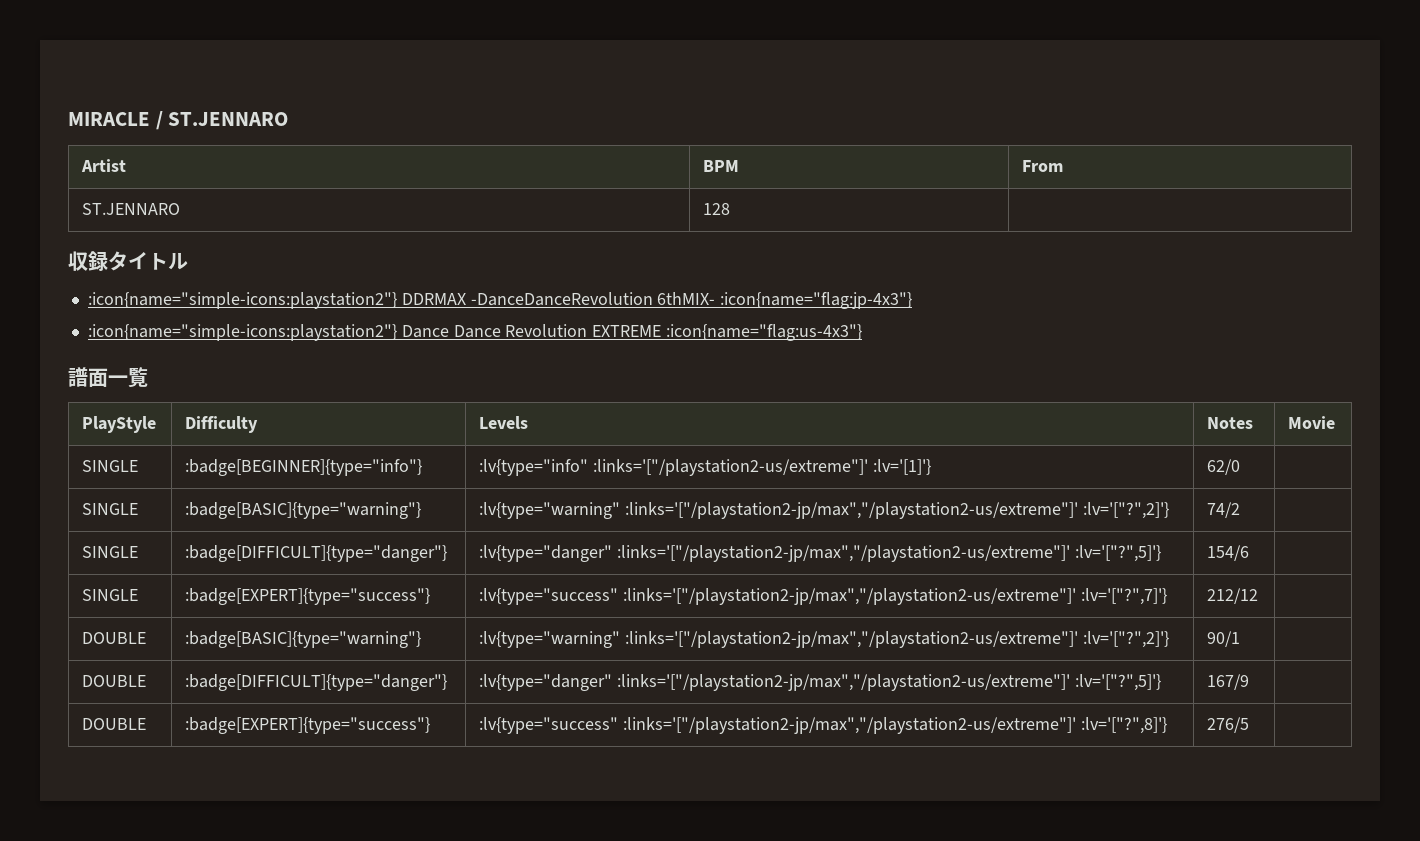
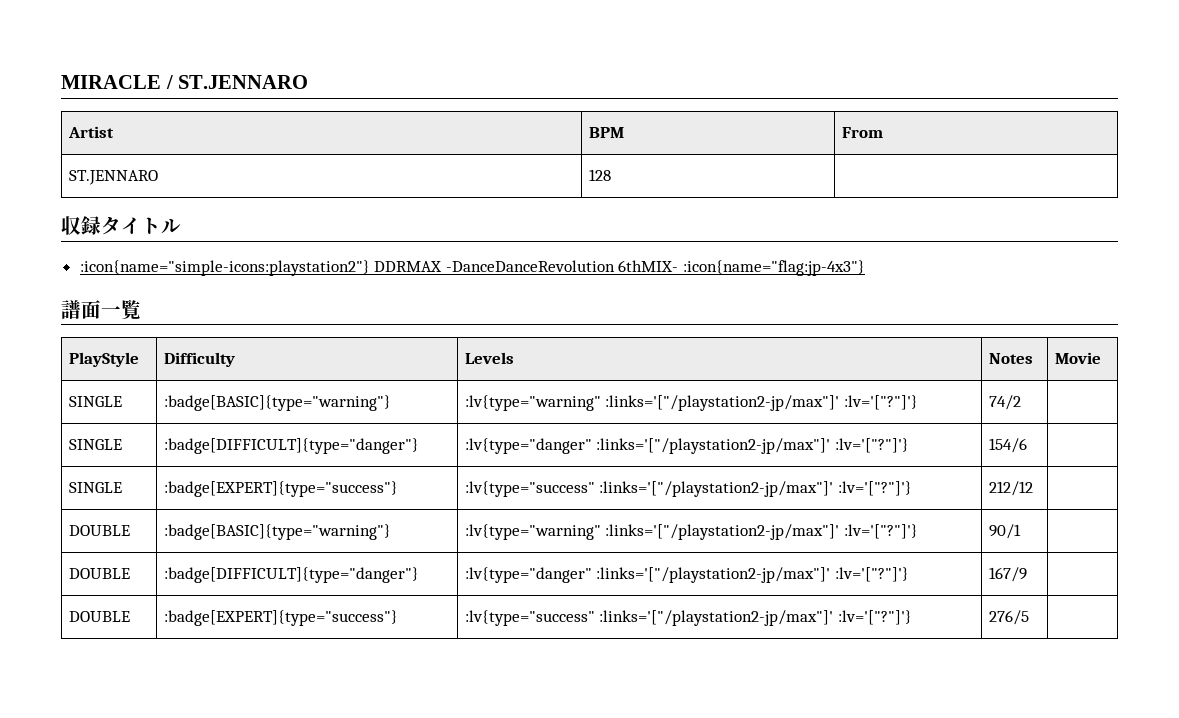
[87,324,863,341] // :icon{name="simple-icons:playstation2"} Dance Dance Revolution EXTREME :icon{name="flag:us-4x3"} -> (866, 268) none
[81,460,138,472] [184,459,422,476] [478,459,931,476] [1206,459,1240,475] // SINGLE | :badge[BEGINNER]{type="info"} | :lv{type="info" :links='["/playstation2-us/extreme"]' :lv='[1]'} | 62/0 | -> (1101, 358) none
[624,502,1169,519] :links='["/playstation2-jp/max","/playstation2-us/extreme"]' :lv='["?",2]'} -> [605,395,918,411] :links='["/playstation2-jp/max"]' :lv='["?"]'}
[616,545,1161,562] :links='["/playstation2-jp/max","/playstation2-us/extreme"]' :lv='["?",5]'} -> [596,438,909,454] :links='["/playstation2-jp/max"]' :lv='["?"]'}
[622,588,1167,605] :links='["/playstation2-jp/max","/playstation2-us/extreme"]' :lv='["?",7]'} -> [599,481,912,497] :links='["/playstation2-jp/max"]' :lv='["?"]'}
[624,631,1169,648] :links='["/playstation2-jp/max","/playstation2-us/extreme"]' :lv='["?",2]'} -> [605,524,918,540] :links='["/playstation2-jp/max"]' :lv='["?"]'}
[616,674,1161,691] :links='["/playstation2-jp/max","/playstation2-us/extreme"]' :lv='["?",5]'} -> [596,567,909,583] :links='["/playstation2-jp/max"]' :lv='["?"]'}
[622,717,1167,734] :links='["/playstation2-jp/max","/playstation2-us/extreme"]' :lv='["?",8]'} -> [599,610,912,626] :links='["/playstation2-jp/max"]' :lv='["?"]'}

